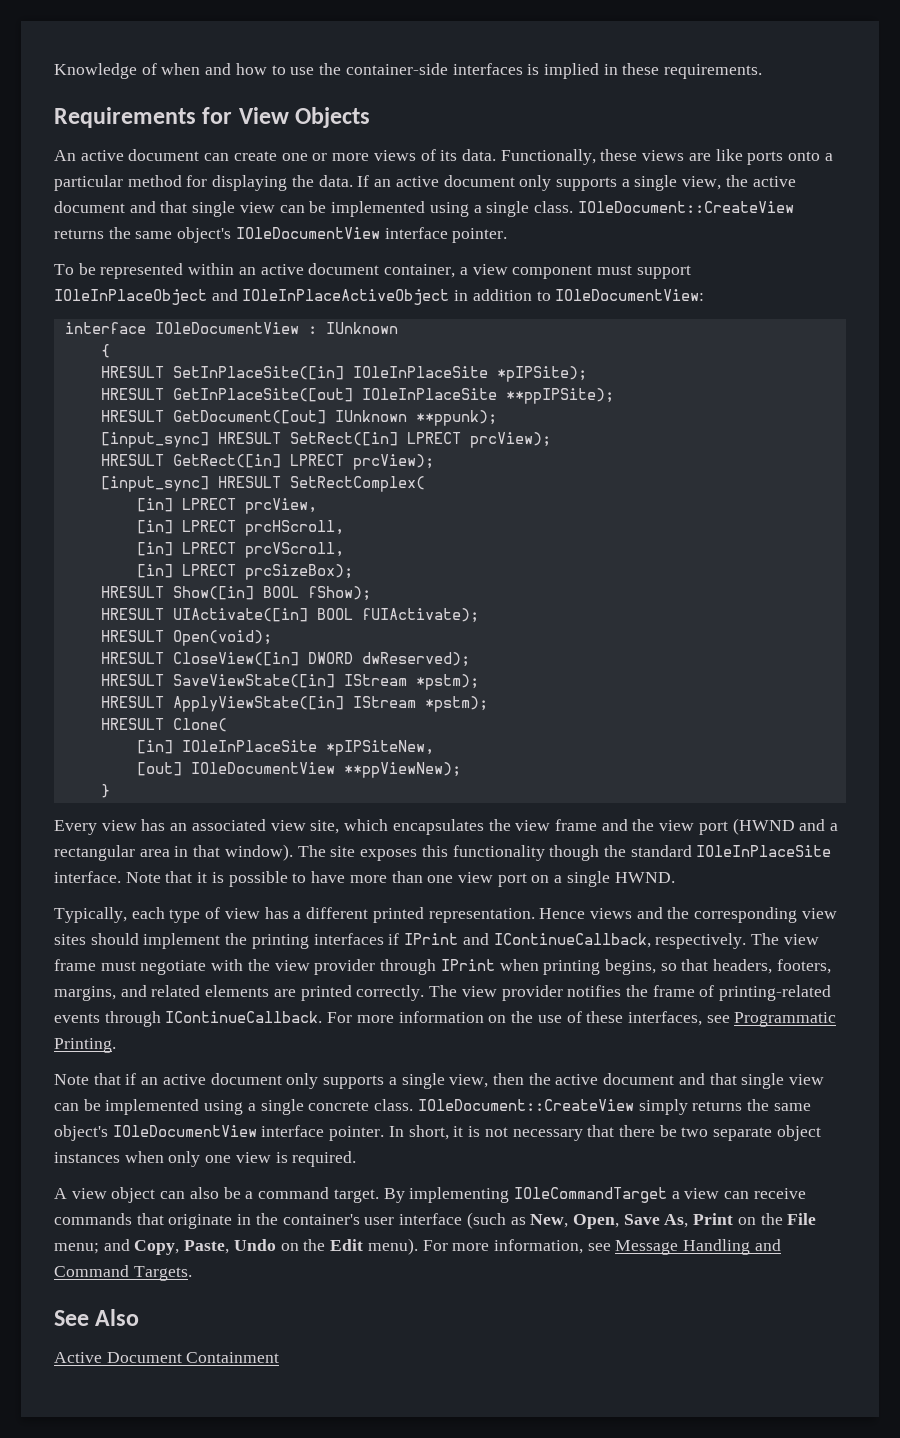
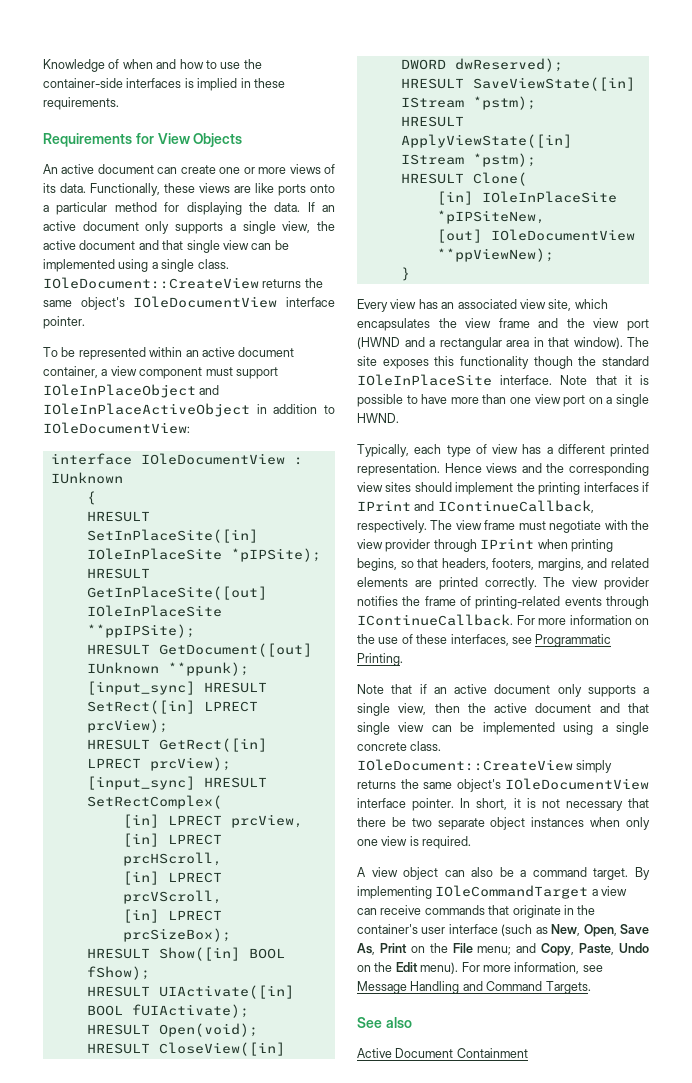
[95,1309,140,1326] Also -> [385,1017,412,1028] also

